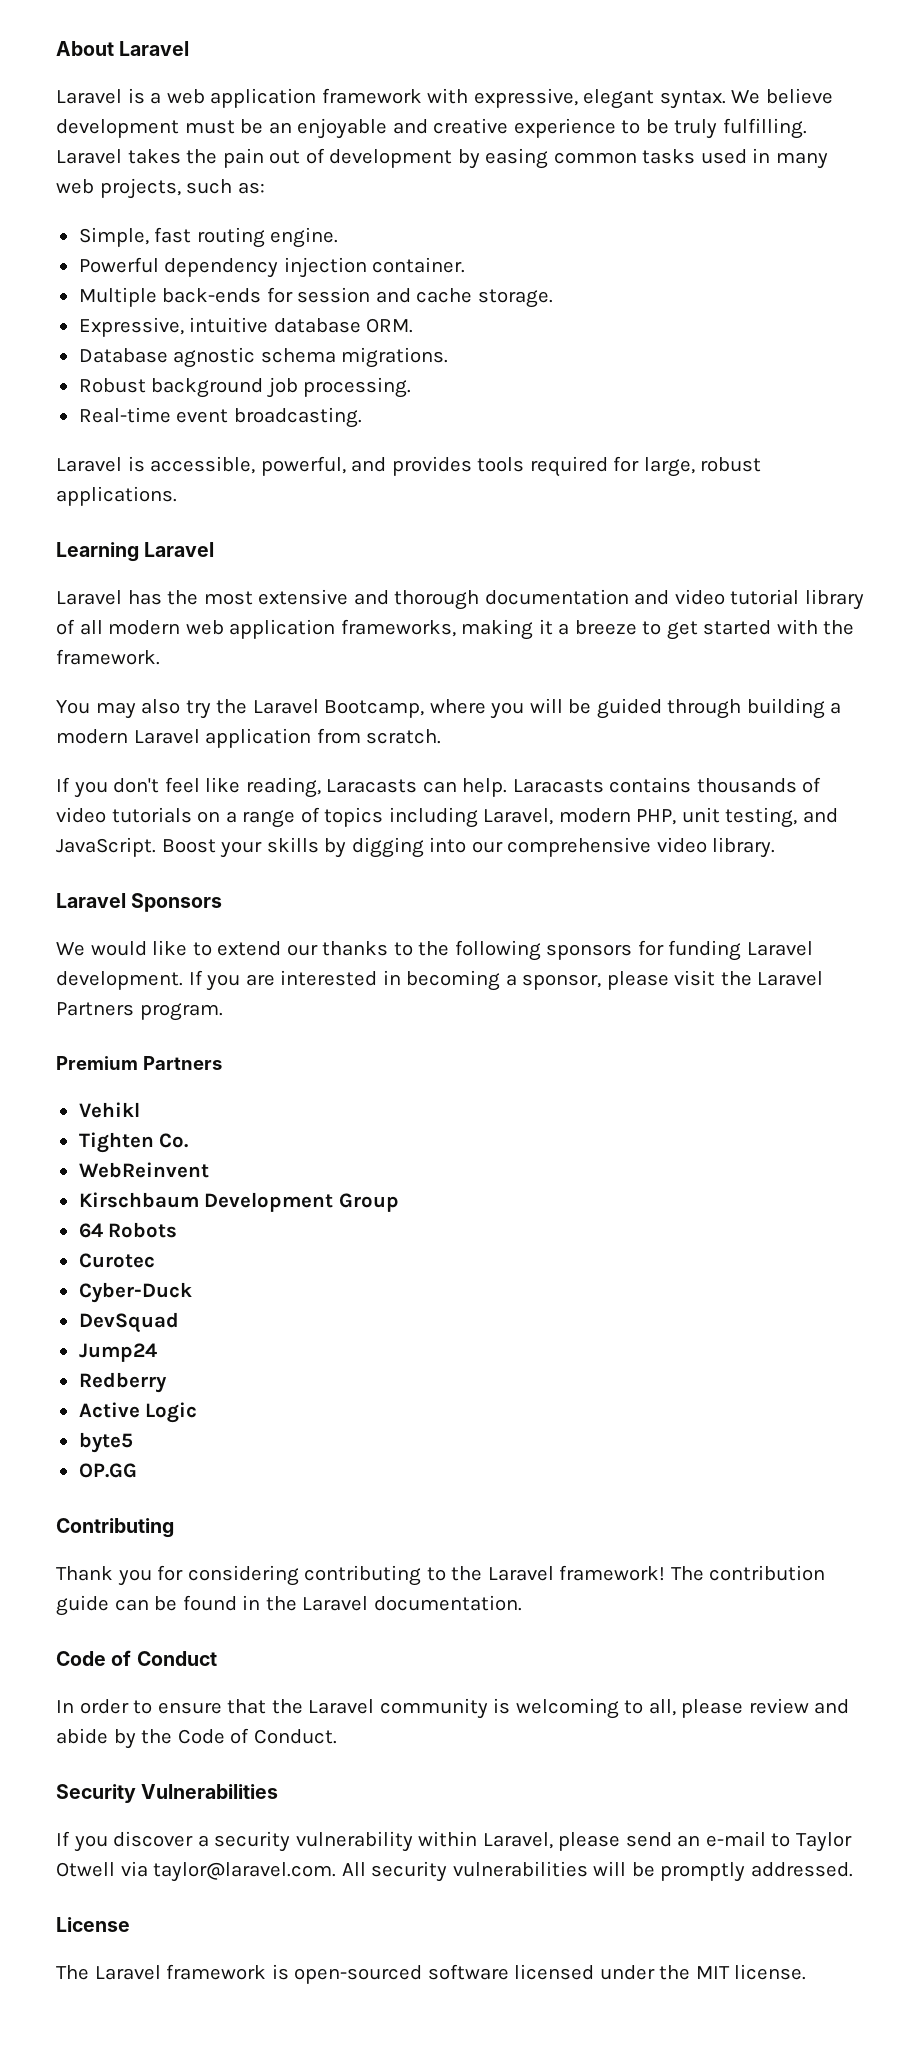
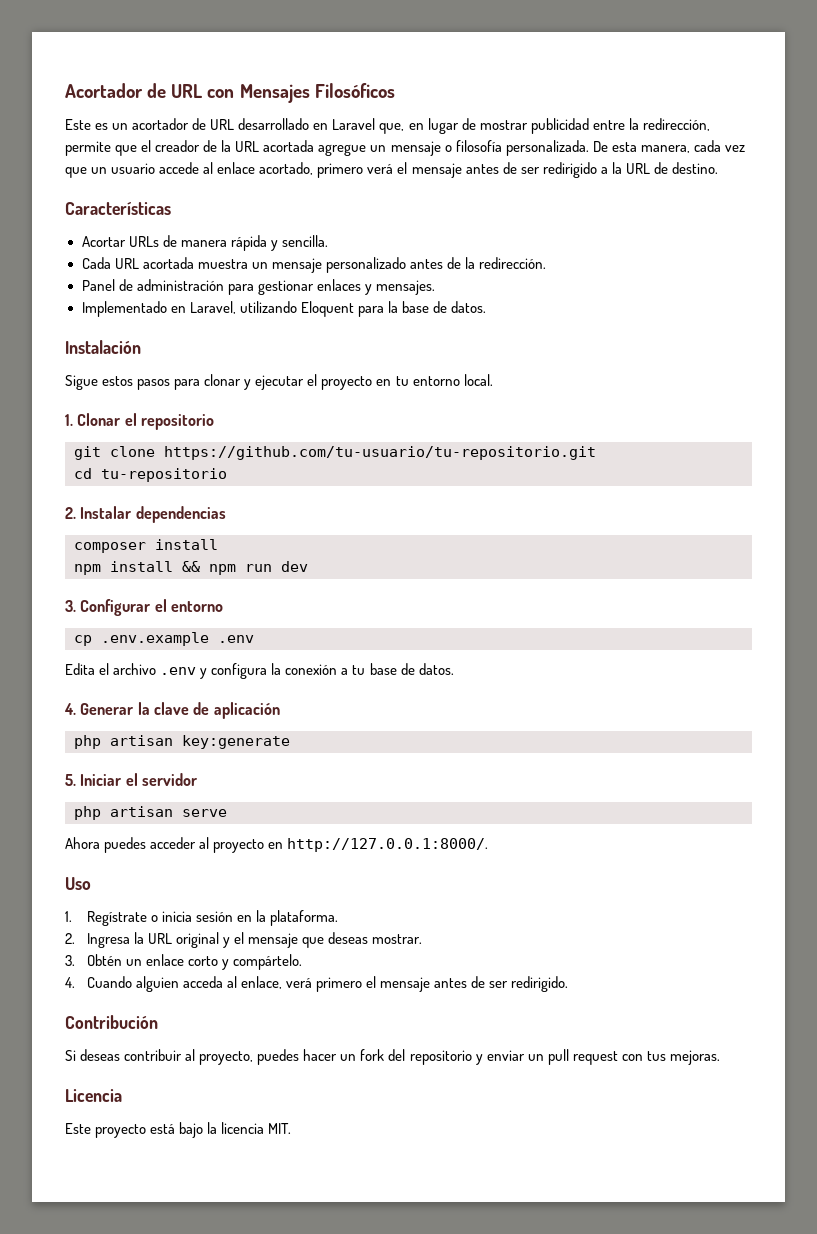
[56,41,190,56] [56,88,833,109] [56,118,807,139] [56,148,828,169] [56,178,265,199] [78,227,339,248] [78,257,466,278] [78,287,553,308] [78,317,414,337] [78,347,449,368] [78,377,412,398] [78,407,362,428] [56,456,762,477] [56,486,177,506] [56,542,215,562] [56,589,864,610] [56,619,855,640] [56,649,160,665] [56,698,842,719] [56,728,442,748] [56,777,822,798] [56,807,838,828] [56,837,776,858] [56,893,223,912] [56,940,813,961] [56,970,824,991] [56,1002,223,1021] [56,1056,222,1070] [78,1102,140,1118] [78,1132,189,1153] [78,1162,209,1178] [78,1192,399,1212] [78,1222,178,1238] [78,1253,155,1268] [78,1282,192,1303] [78,1312,179,1333] [78,1343,157,1362] [78,1372,167,1393] [78,1402,198,1423] [78,1432,133,1453] [78,1463,137,1478] [56,1518,174,1538] [56,1565,826,1586] [56,1595,522,1616] [56,1650,217,1666] [56,1698,850,1719] [56,1728,337,1749] [56,1784,279,1803] [56,1831,852,1852] [56,1861,853,1882] [56,1917,130,1932] [56,1964,807,1984] About Laravel // Laravel is a web application framework with expressive, elegant syntax. We believe development must be an enjoyable and creative experience to be truly fulfilling. Laravel takes the pain out of development by easing common tasks used in many web projects, such as: // Simple, fast routing engine. // Powerful dependency injection container. // Multiple back-ends for session and cache storage. // Expressive, intuitive database ORM. // Database agnostic schema migrations. // Robust background job processing. // Real-time event broadcasting. // Laravel is accessible, powerful, and provides tools required for large, robust applications. // Learning Laravel // Laravel has the most extensive and thorough documentation and video tutorial library of all modern web application frameworks, making it a breeze to get started with the framework. // You may also try the Laravel Bootcamp, where you will be guided through building a modern Laravel application from scratch. // If you don't feel like reading, Laracasts can help. Laracasts contains thousands of video tutorials on a range of topics including Laravel, modern PHP, unit testing, and JavaScript. Boost your skills by digging into our comprehensive video library. // Laravel Sponsors // We would like to extend our thanks to the following sponsors for funding Laravel development. If you are interested in becoming a sponsor, please visit the Laravel Partners program. // Premium Partners // Vehikl // Tighten Co. // WebReinvent // Kirschbaum Development Group // 64 Robots // Curotec // Cyber-Duck // DevSquad // Jump24 // Redberry // Active Logic // byte5 // OP.GG // Contributing // Thank you for considering contributing to the Laravel framework! The contribution guide can be found in the Laravel documentation. // Code of Conduct // In order to ensure that the Laravel community is welcoming to all, please review and abide by the Code of Conduct. // Security Vulnerabilities // If you discover a security vulnerability within Laravel, please send an e-mail to Taylor Otwell via taylor@laravel.com. All security vulnerabilities will be promptly addressed. // License // The Laravel framework is open-sourced software licensed under the MIT license. -> [65,83,395,103] [65,118,710,134] [65,140,745,156] [65,162,718,178] [65,202,171,215] [81,235,328,251] [81,257,546,273] [81,279,435,295] [81,301,486,317] [65,340,141,354] [65,374,493,390] [65,413,214,430] [74,446,596,460] [74,468,227,482] [65,506,226,523] [74,539,218,553] [74,561,308,575] [65,599,223,616] [74,632,254,646] [65,663,454,679] [64,702,280,719] [74,735,290,749] [65,773,197,786] [74,806,227,820] [65,837,489,853] [65,877,91,890] [65,910,338,926] [65,932,423,948] [65,954,302,970] [65,976,569,992] [65,1015,158,1029] [65,1049,720,1065] [65,1089,122,1102] [65,1122,292,1138] Acortador de URL con Mensajes Filosóficos // Este es un acortador de URL desarrollado en Laravel que, en lugar de mostrar publicidad entre la redirección, permite que el creador de la URL acortada agregue un mensaje o filosofía personalizada. De esta manera, cada vez que un usuario accede al enlace acortado, primero verá el mensaje antes de ser redirigido a la URL de destino. // Características // Acortar URLs de manera rápida y sencilla. // Cada URL acortada muestra un mensaje personalizado antes de la redirección. // Panel de administración para gestionar enlaces y mensajes. // Implementado en Laravel, utilizando Eloquent para la base de datos. // Instalación // Sigue estos pasos para clonar y ejecutar el proyecto en tu entorno local. // 1. Clonar el repositorio // git clone https://github.com/tu-usuario/tu-repositorio.git // cd tu-repositorio // 2. Instalar dependencias // composer install // npm install && npm run dev // 3. Configurar el entorno // cp .env.example .env // Edita el archivo .env y configura la conexión a tu base de datos. // 4. Generar la clave de aplicación // php artisan key:generate // 5. Iniciar el servidor // php artisan serve // Ahora puedes acceder al proyecto en http://127.0.0.1:8000/. // Uso // 1. Regístrate o inicia sesión en la plataforma. // 2. Ingresa la URL original y el mensaje que deseas mostrar. // 3. Obtén un enlace corto y compártelo. // 4. Cuando alguien acceda al enlace, verá primero el mensaje antes de ser redirigido. // Contribución // Si deseas contribuir al proyecto, puedes hacer un fork del repositorio y enviar un pull request con tus mejoras. // Licencia // Este proyecto está bajo la licencia MIT.

